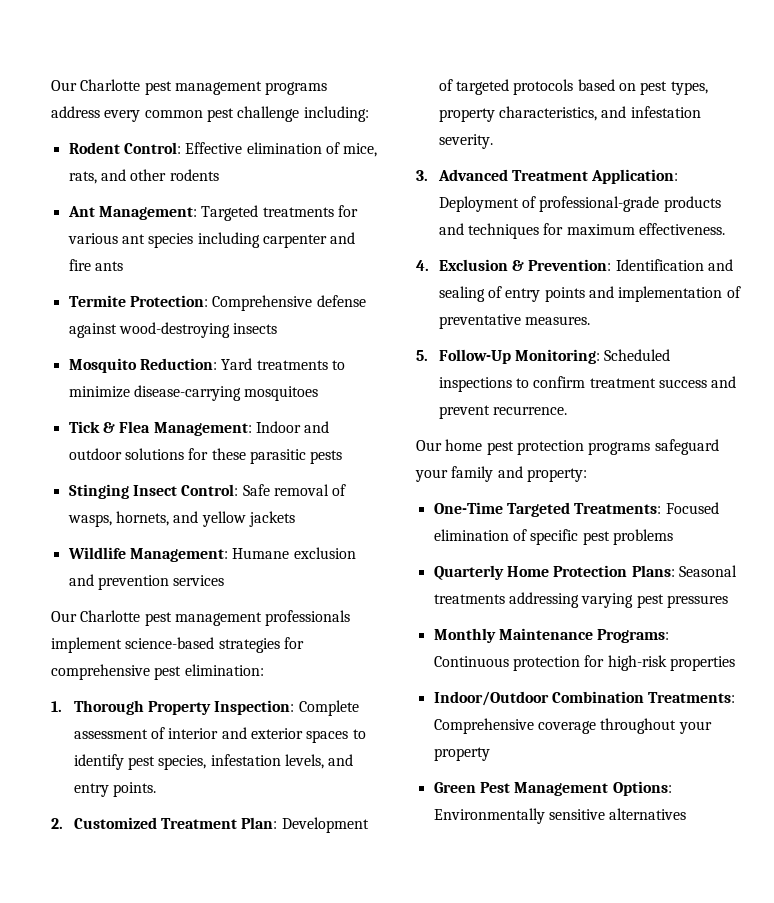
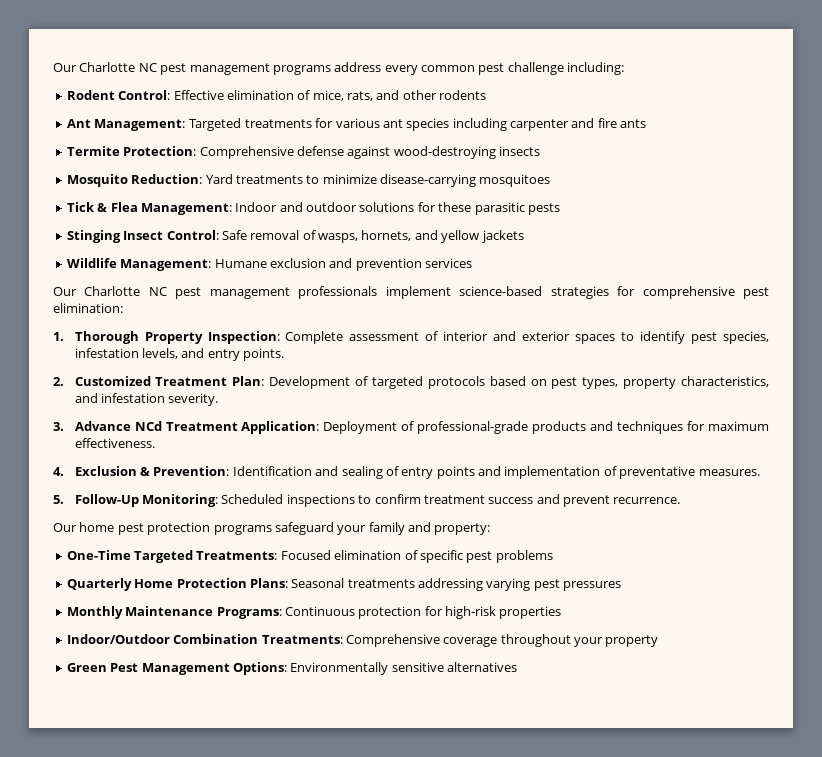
[51,79,141,91] Our Charlotte -> [53,62,157,72] Our Charlotte NC
(141, 616) none -> [148,287,167,296] NC
[437,169,508,181] Advanced -> [74,421,162,431] Advance NCd

